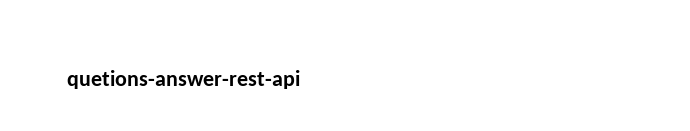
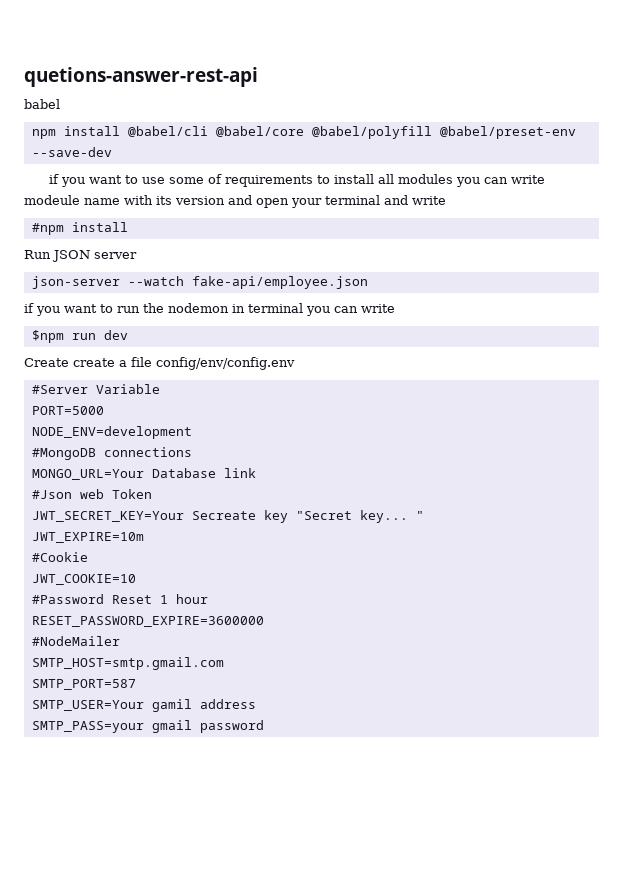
(300, 79) none -> [24,99,60,109] [31,126,576,139] [31,147,112,157] [48,174,545,187] [24,195,446,208] [31,222,128,235] [24,250,137,262] [31,276,368,289] [24,303,395,316] [31,330,128,343] [24,357,295,370] [31,384,160,394] [31,406,104,415] [31,426,192,439] [31,447,192,460] [31,468,256,480] [31,489,152,499] [31,510,424,523] [31,532,144,543] [31,552,88,562] [31,574,136,585] [31,594,208,604] [31,616,264,627] [31,636,120,646] [31,657,224,670] [31,679,136,690] [31,699,256,712] [31,720,264,733] // babel // npm install @babel/cli @babel/core @babel/polyfill @babel/preset-env --save-dev // if you want to use some of requirements to install all modules you can write modeule name with its version and open your terminal and write // #npm install // Run JSON server // json-server --watch fake-api/employee.json // if you want to run the nodemon in terminal you can write // $npm run dev // Create create a file config/env/config.env // #Server Variable // PORT=5000 // NODE_ENV=development // #MongoDB connections // MONGO_URL=Your Database link // #Json web Token // JWT_SECRET_KEY=Your Secreate key "Secret key... " // JWT_EXPIRE=10m // #Cookie // JWT_COOKIE=10 // #Password Reset 1 hour // RESET_PASSWORD_EXPIRE=3600000 // #NodeMailer // SMTP_HOST=smtp.gmail.com // SMTP_PORT=587 // SMTP_USER=Your gamil address // SMTP_PASS=your gmail password

